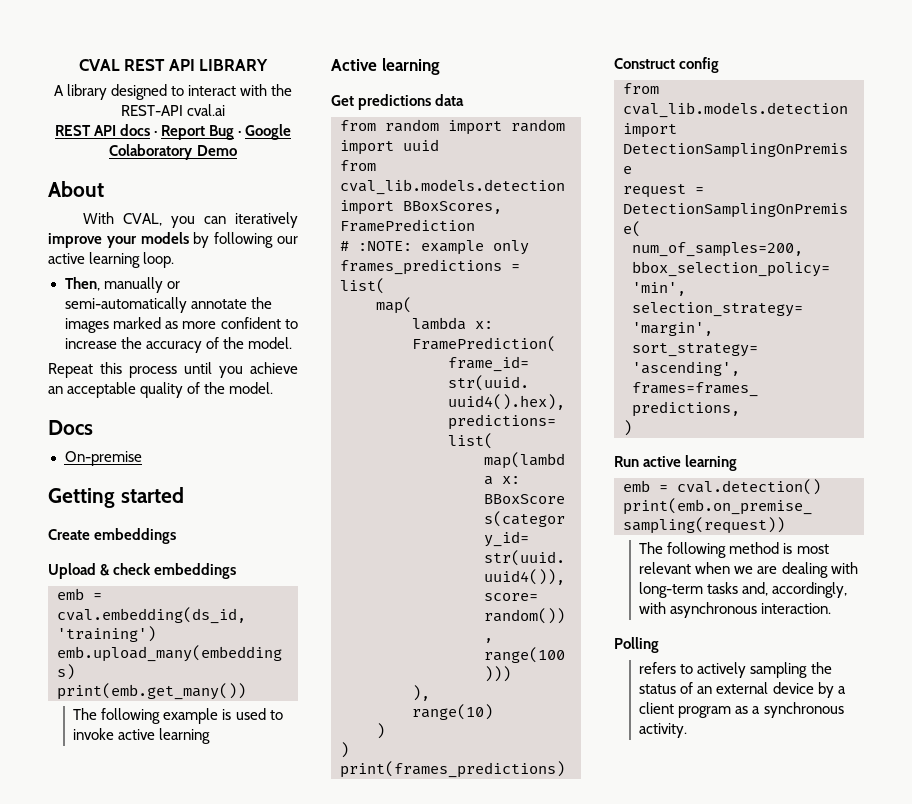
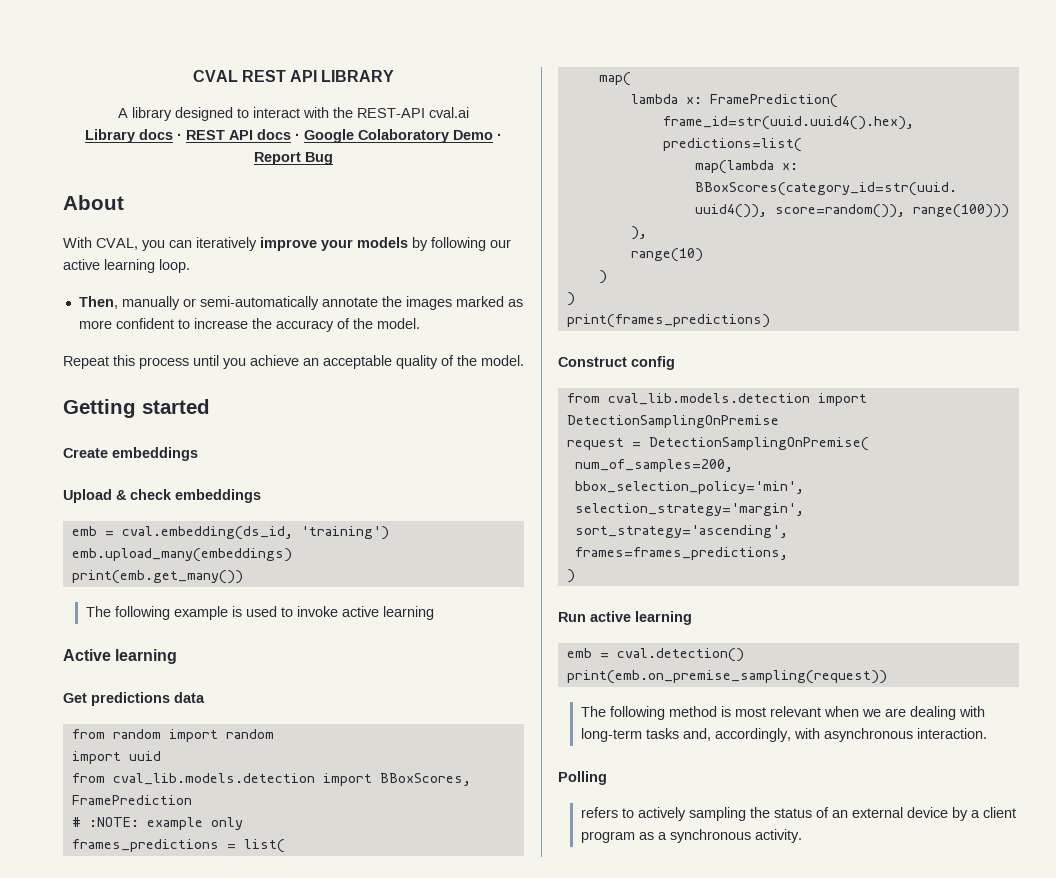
(226, 110) none -> [85,129,182,143] Library docs ·
[161,125,242,140] Report Bug · -> (300, 136) none
(237, 150) none -> [497,133,502,140] [254,152,333,165] · Report Bug
[48,420,93,435] [64,451,142,466] // Docs // On-premise -> (524, 360) none

